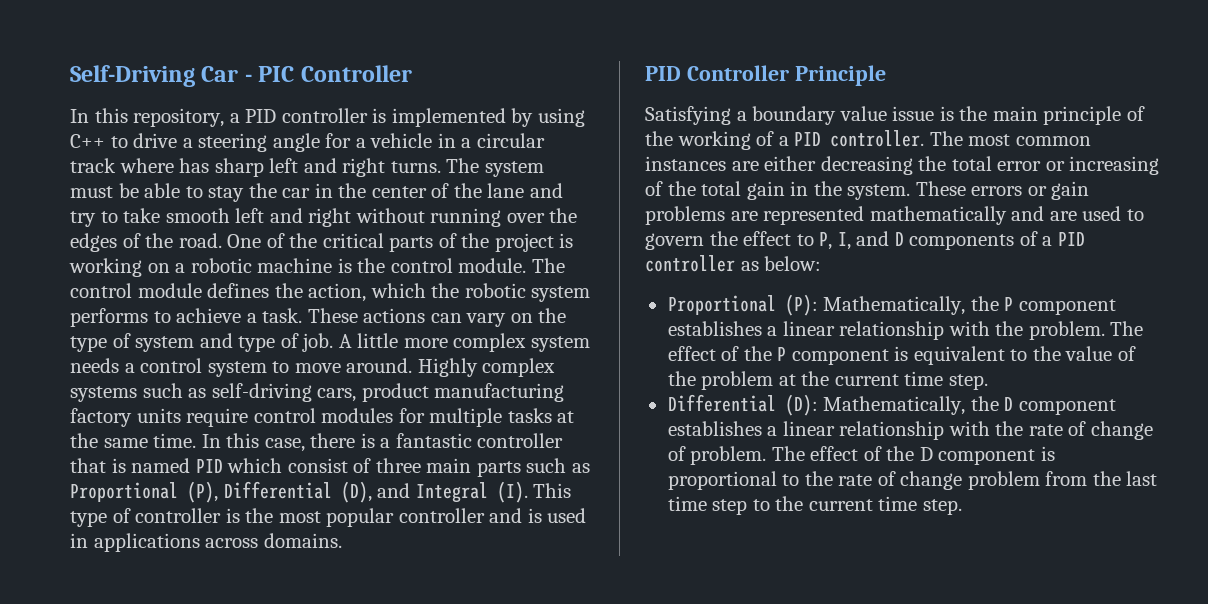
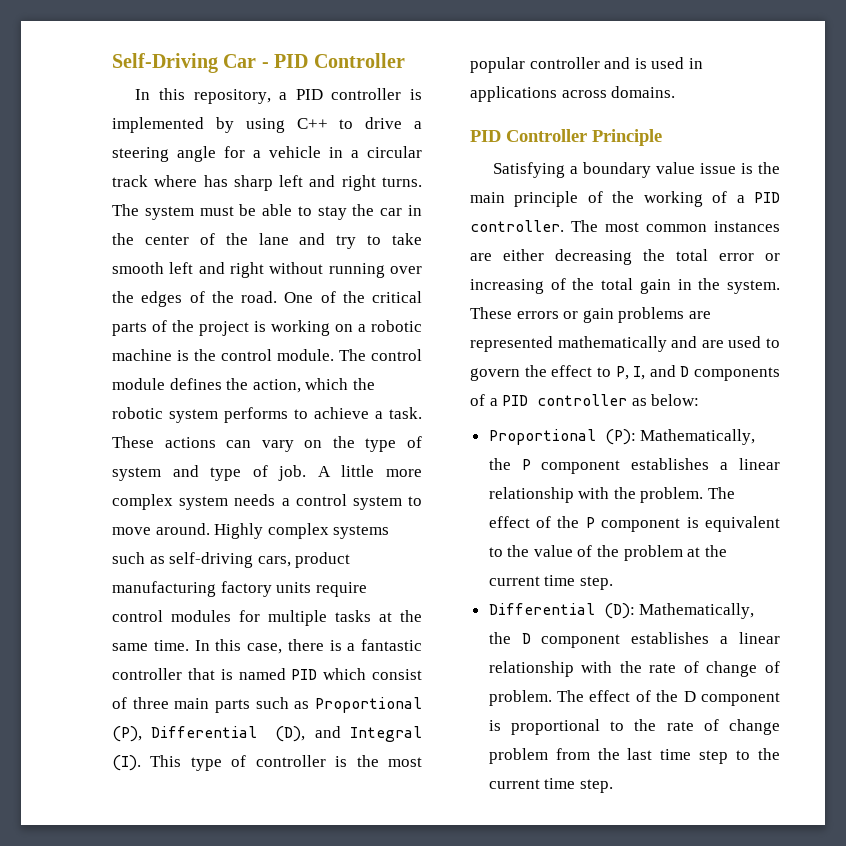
[258,66,295,82] PIC -> [274,54,309,68] PID

